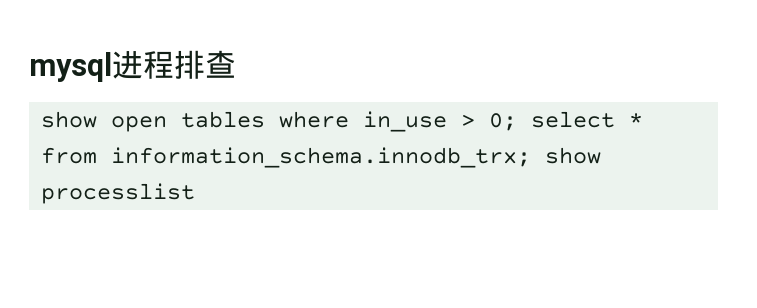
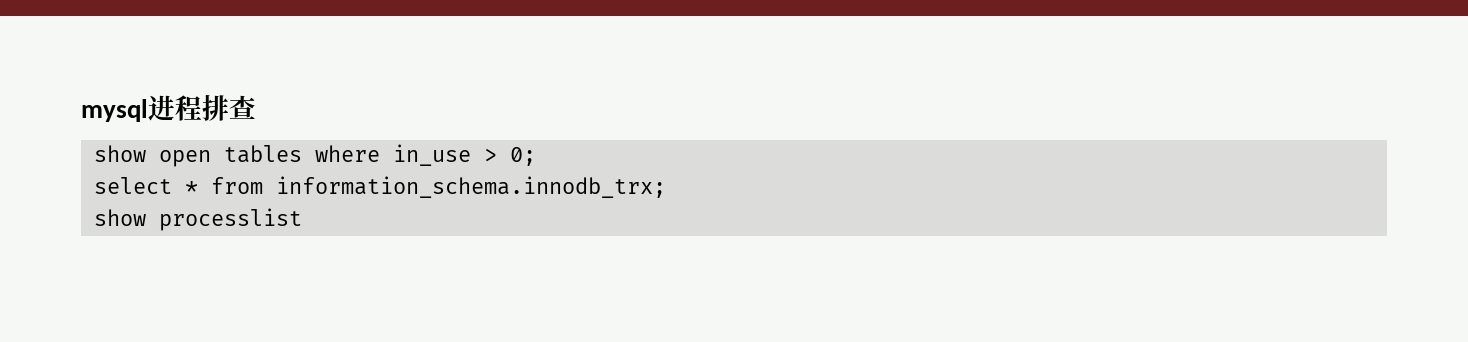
(517, 122) none -> (537, 156) //
(531, 157) none -> (667, 187) //

